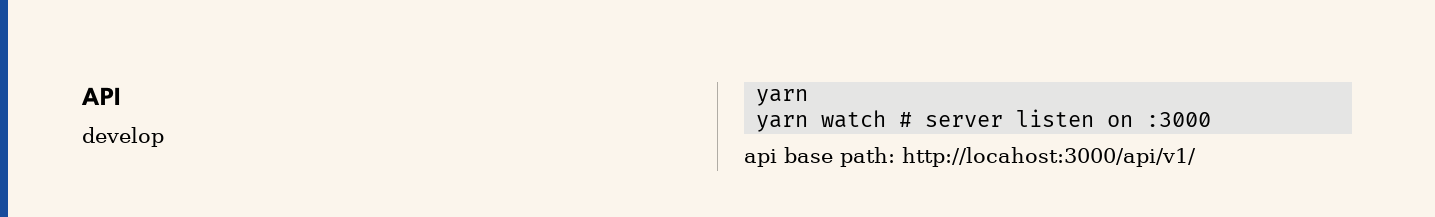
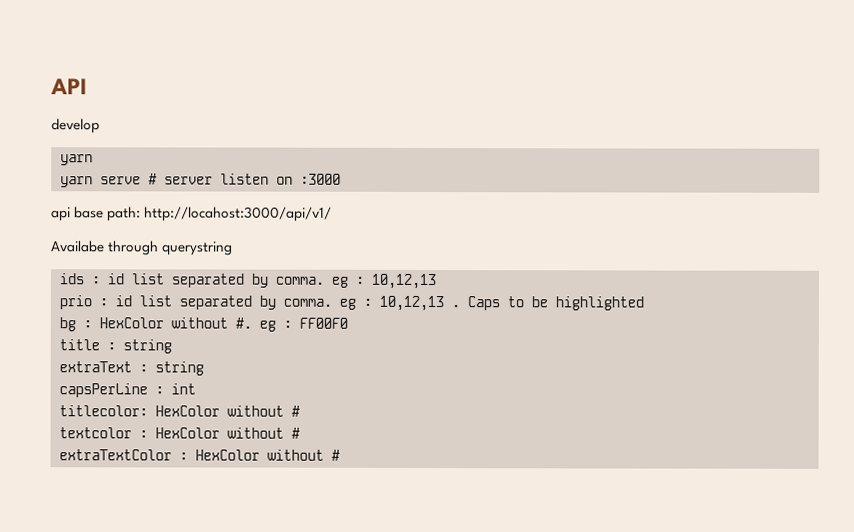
[821,110,887,128] watch -> [100,176,141,185] serve
(1196, 157) none -> [51,240,234,256] [59,273,436,290] [59,295,644,312] [59,317,348,332] [59,339,172,354] [59,361,204,376] [59,383,196,398] [59,405,300,417] [59,427,300,439] [59,449,340,461] // Availabe through querystring // ids : id list separated by comma. eg : 10,12,13 // prio : id list separated by comma. eg : 10,12,13 . Caps to be highlighted // bg : HexColor without #. eg : FF00F0 // title : string // extraText : string // capsPerLine : int // titlecolor: HexColor without # // textcolor : HexColor without # // extraTextColor : HexColor without #

